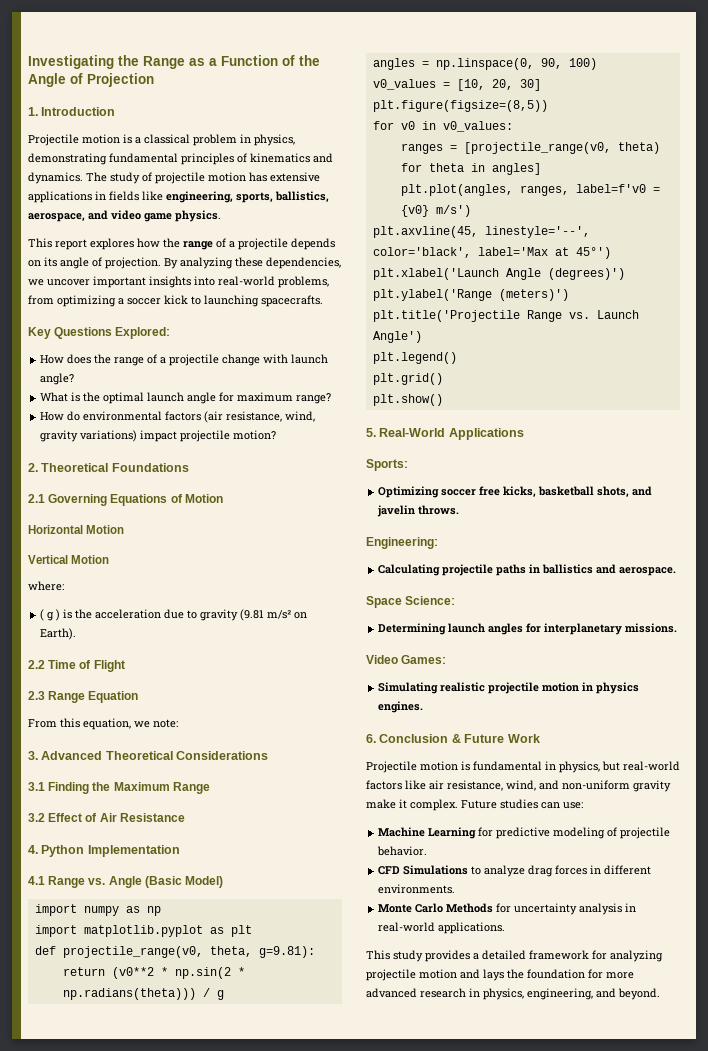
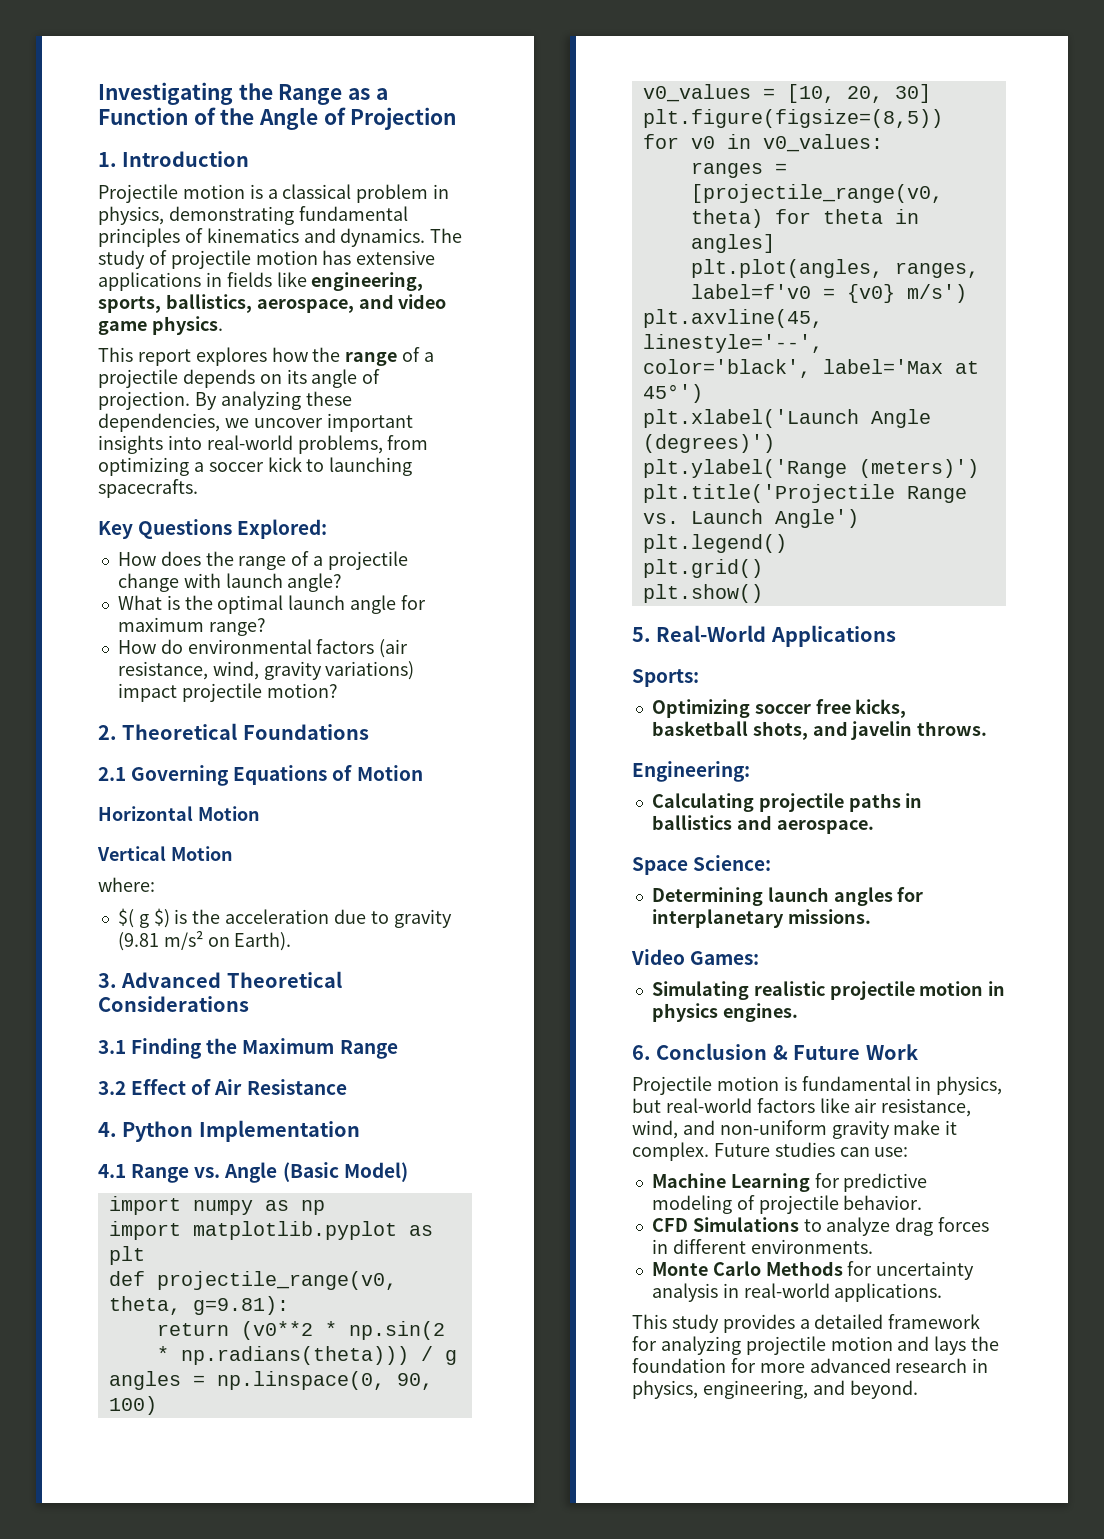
[40,609,61,621] ( g ) -> [117,908,170,928] $( g $)
[28,660,125,672] [28,691,139,703] [28,718,178,730] // 2.2 Time of Flight // 2.3 Range Equation // From this equation, we note: -> (292, 941) none

